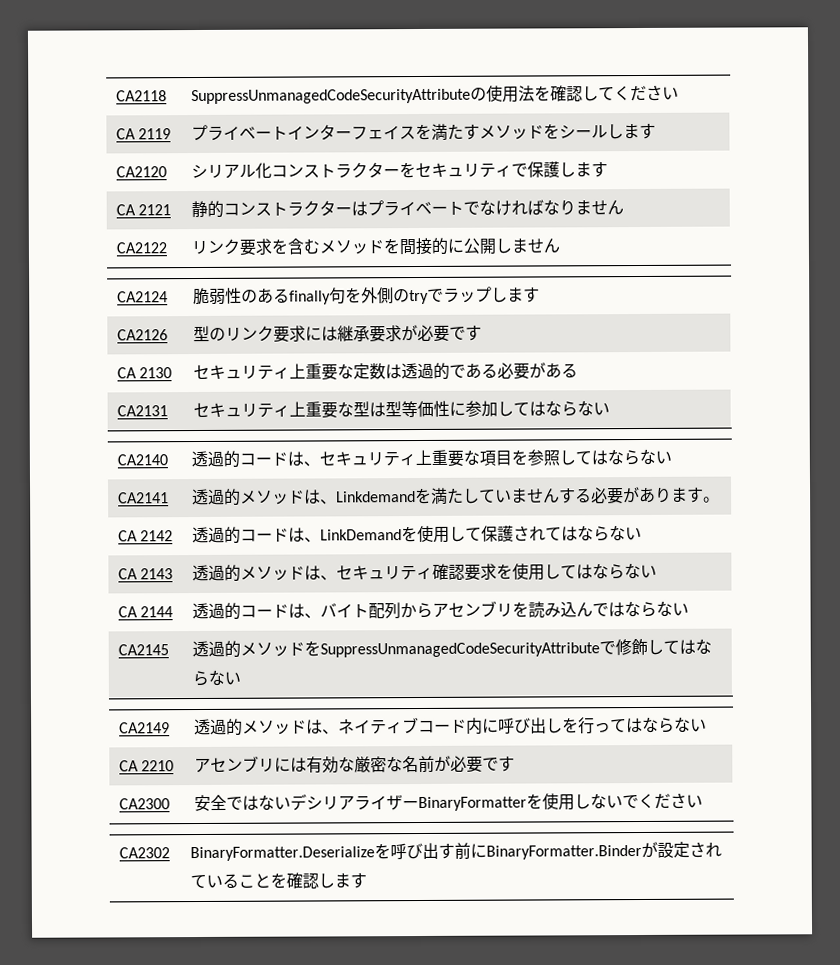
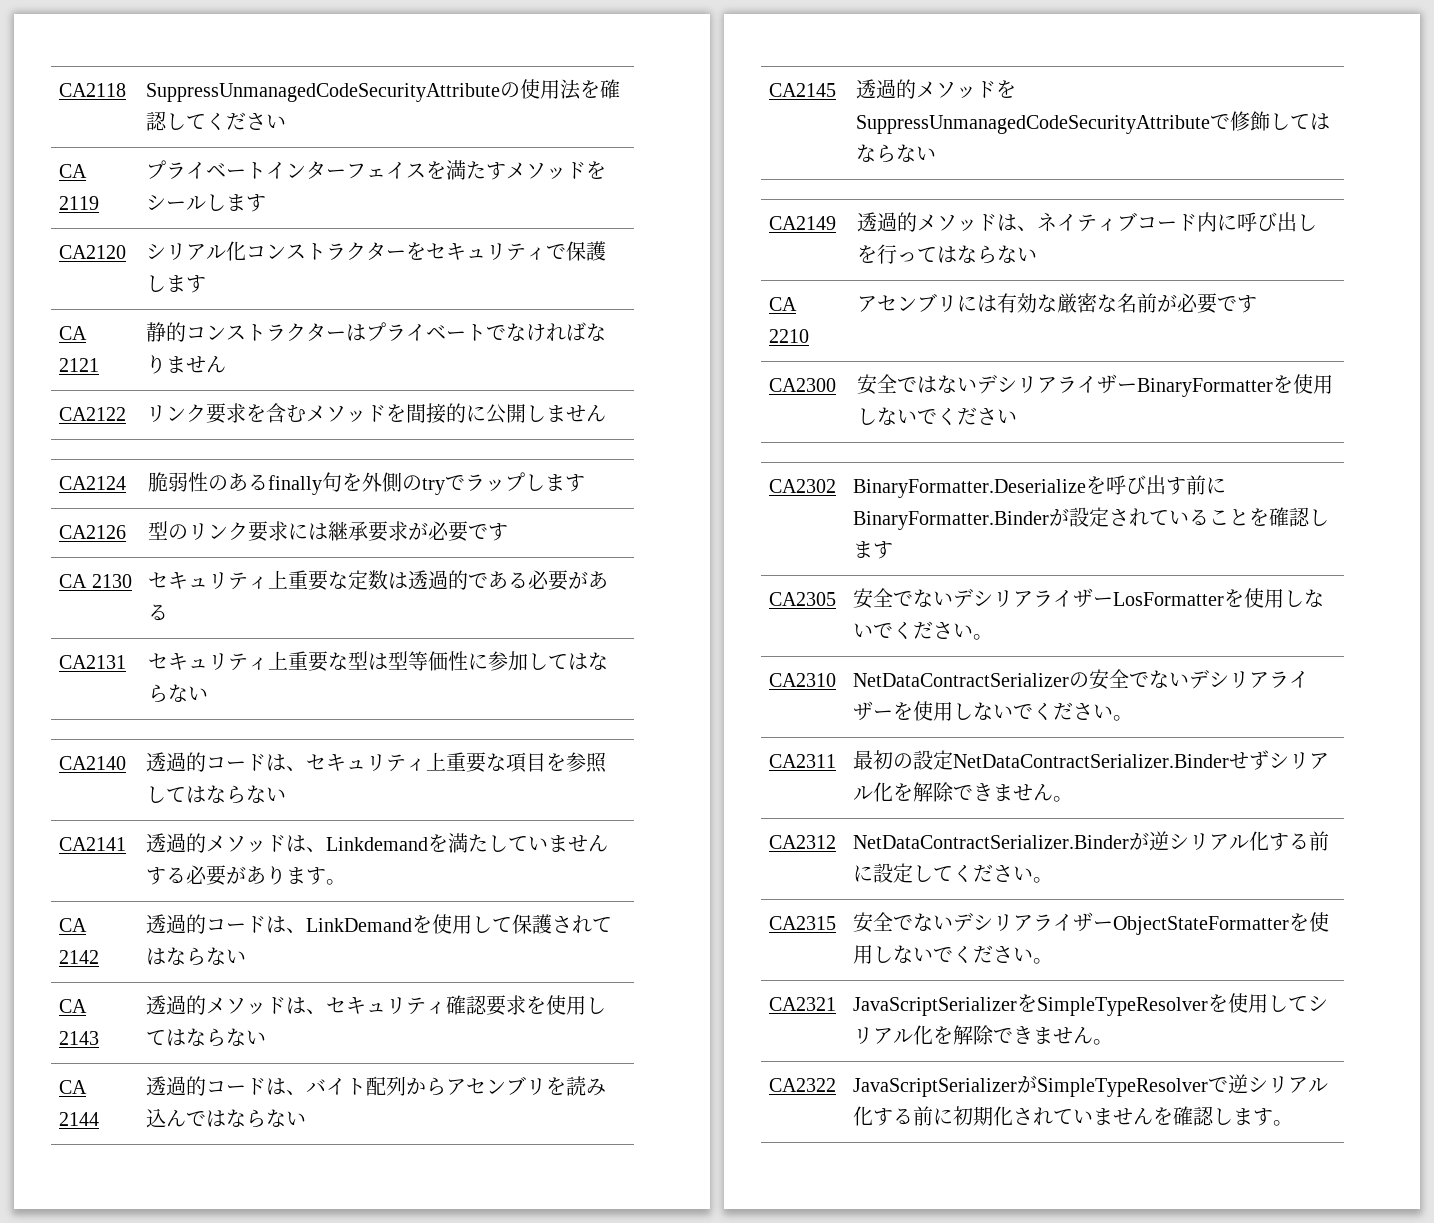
(368, 880) none -> [769,592,837,606] [853,588,1325,609] [853,621,994,640] [769,673,837,687] [853,669,1310,690] [853,701,1134,721] [769,754,837,768] [853,750,1330,770] [853,782,1074,802] [769,835,837,849] [853,831,1330,851] [853,863,1054,883] [769,916,837,930] [853,912,1330,935] [853,945,1054,964] [769,997,837,1011] [853,993,1329,1016] [853,1025,1114,1045] [769,1078,837,1092] [853,1074,1329,1097] [853,1106,1294,1126] // CA2305 | 安全でないデシリアライザーLosFormatterを使用しないでください。 // CA2310 | NetDataContractSerializerの安全でないデシリアライザーを使用しないでください。 // CA2311 | 最初の設定NetDataContractSerializer.Binderせずシリアル化を解除できません。 // CA2312 | NetDataContractSerializer.Binderが逆シリアル化する前に設定してください。 // CA2315 | 安全でないデシリアライザーObjectStateFormatterを使用しないでください。 // CA2321 | JavaScriptSerializerをSimpleTypeResolverを使用してシリアル化を解除できません。 // CA2322 | JavaScriptSerializerがSimpleTypeResolverで逆シリアル化する前に初期化されていませんを確認します。

